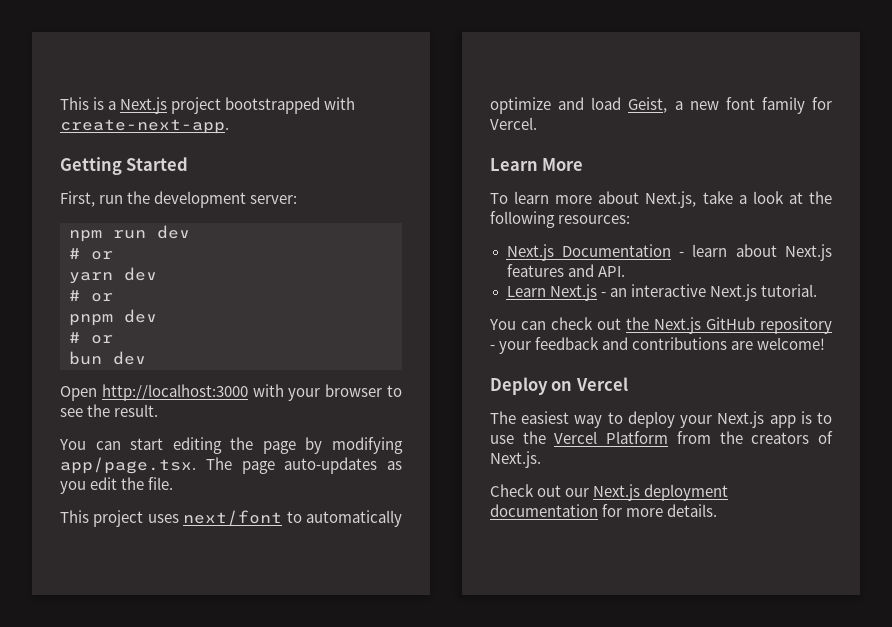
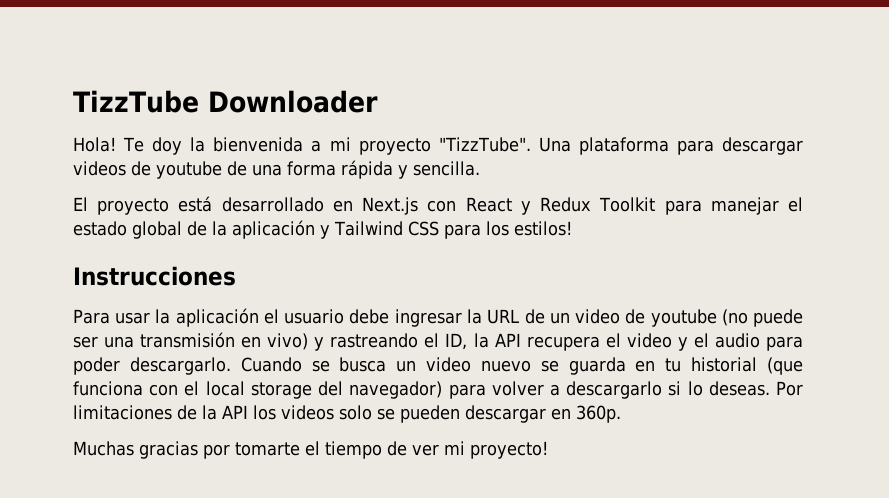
[60,97,356,114] [60,119,229,134] [60,157,189,175] [60,191,298,208] [69,225,190,242] [69,248,113,260] [69,267,157,284] [69,290,113,302] [69,309,157,326] [69,332,113,344] [69,351,146,365] [60,384,403,401] [60,404,159,417] [59,437,403,454] [60,457,402,474] [60,477,174,494] [60,510,402,527] [490,97,832,114] [490,117,537,130] [490,158,584,171] [490,191,832,208] [490,211,631,228] [506,244,832,261] [506,264,625,277] [506,284,817,301] [489,317,832,334] [490,337,826,354] [490,377,628,395] [490,411,832,428] [490,431,833,444] [490,451,541,468] [490,484,729,501] [490,504,718,517] This is a Next.js project bootstrapped with create-next-app. // Getting Started // First, run the development server: // npm run dev // # or // yarn dev // # or // pnpm dev // # or // bun dev // Open http://localhost:3000 with your browser to see the result. // You can start editing the page by modifying app/page.tsx. The page auto-updates as you edit the file. // This project uses next/font to automatically optimize and load Geist, a new font family for Vercel. // Learn More // To learn more about Next.js, take a look at the following resources: // Next.js Documentation - learn about Next.js features and API. // Learn Next.js - an interactive Next.js tutorial. // You can check out the Next.js GitHub repository - your feedback and contributions are welcome! // Deploy on Vercel // The easiest way to deploy your Next.js app is to use the Vercel Platform from the creators of Next.js. // Check out our Next.js deployment documentation for more details. -> [73,90,378,113] [73,137,803,155] [73,160,480,179] [73,196,803,215] [73,220,572,239] [73,266,236,286] [73,308,803,327] [73,332,803,351] [73,357,803,375] [73,381,803,399] [73,405,621,423] [73,441,548,459] TizzTube Downloader // Hola! Te doy la bienvenida a mi proyecto "TizzTube". Una plataforma para descargar videos de youtube de una forma rápida y sencilla. // El proyecto está desarrollado en Next.js con React y Redux Toolkit para manejar el estado global de la aplicación y Tailwind CSS para los estilos! // Instrucciones // Para usar la aplicación el usuario debe ingresar la URL de un video de youtube (no puede ser una transmisión en vivo) y rastreando el ID, la API recupera el video y el audio para poder descargarlo. Cuando se busca un video nuevo se guarda en tu historial (que funciona con el local storage del navegador) para volver a descargarlo si lo deseas. Por limitaciones de la API los videos solo se pueden descargar en 360p. // Muchas gracias por tomarte el tiempo de ver mi proyecto!

